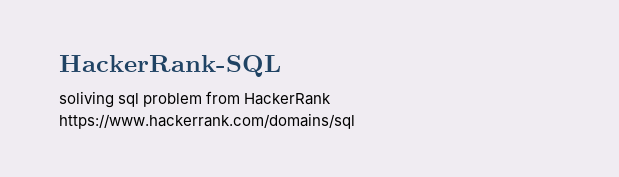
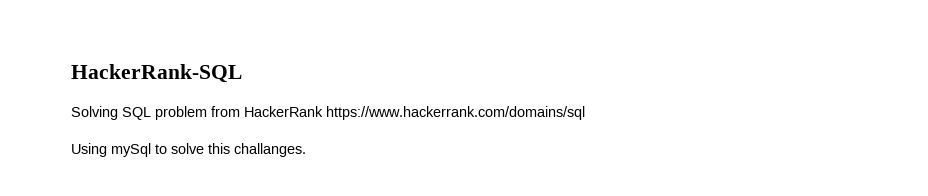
[59,91,140,108] soliving sql -> [71,106,151,120] Solving SQL
(355, 121) none -> [71,143,306,157] // Using mySql to solve this challanges.

